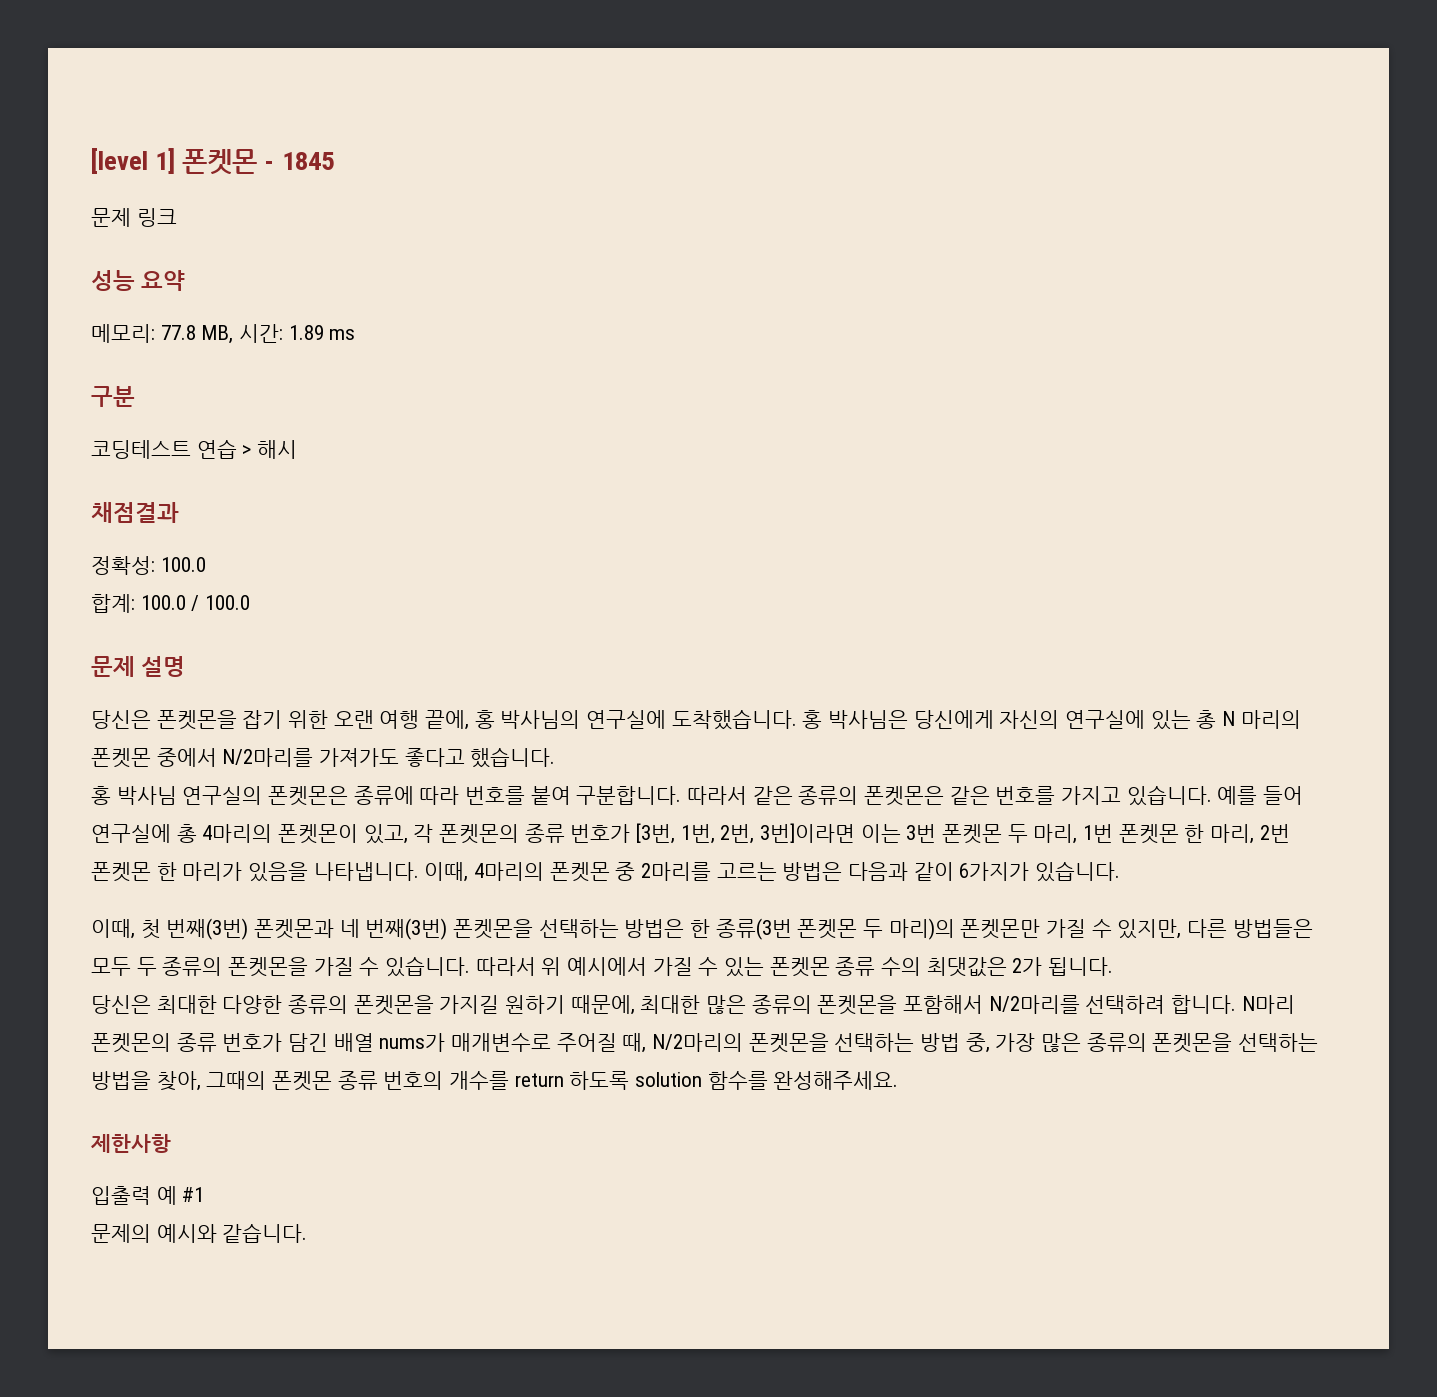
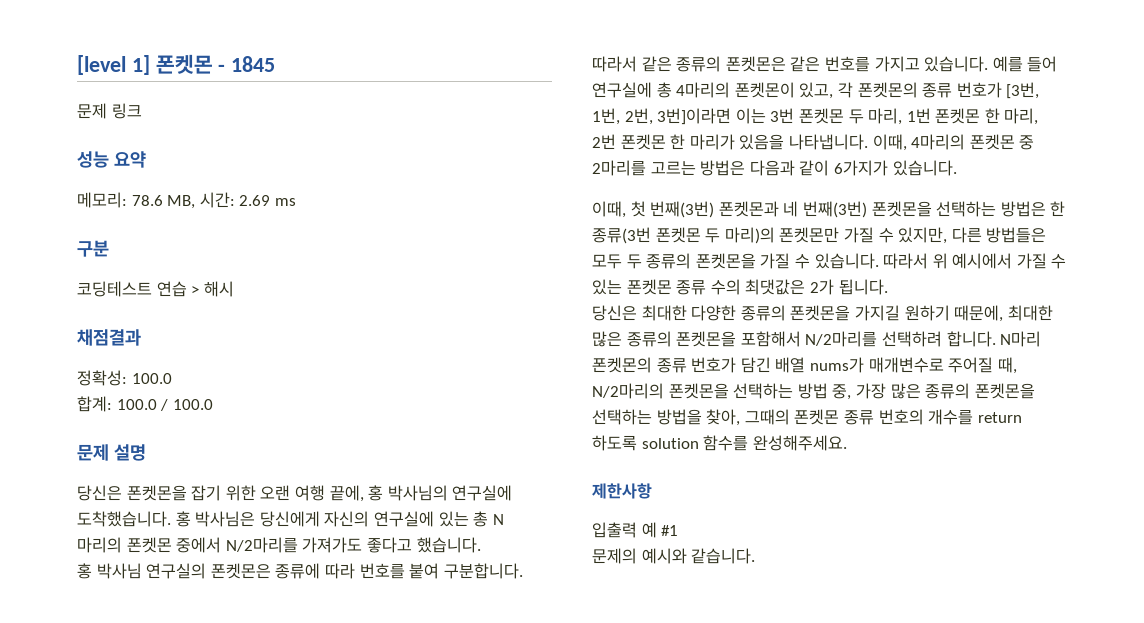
[160,325,196,340] 77.8 -> [131,195,163,206] 78.6
[288,325,324,340] 1.89 -> [239,195,271,206] 2.69

